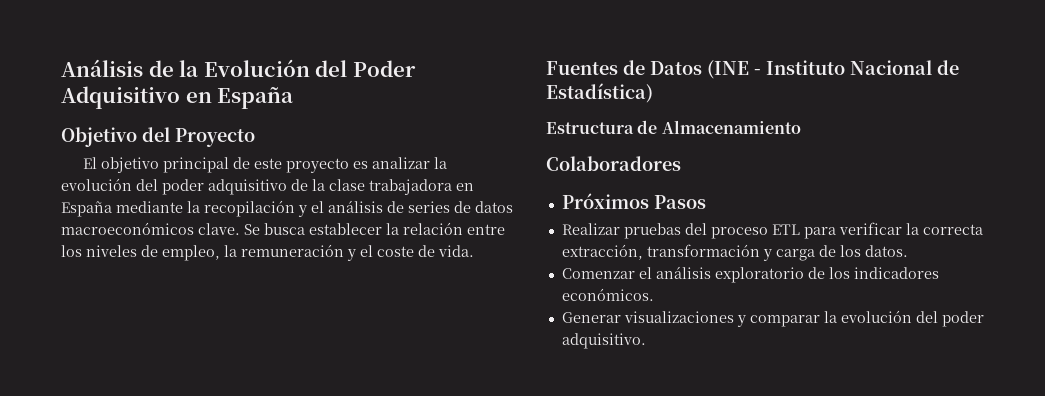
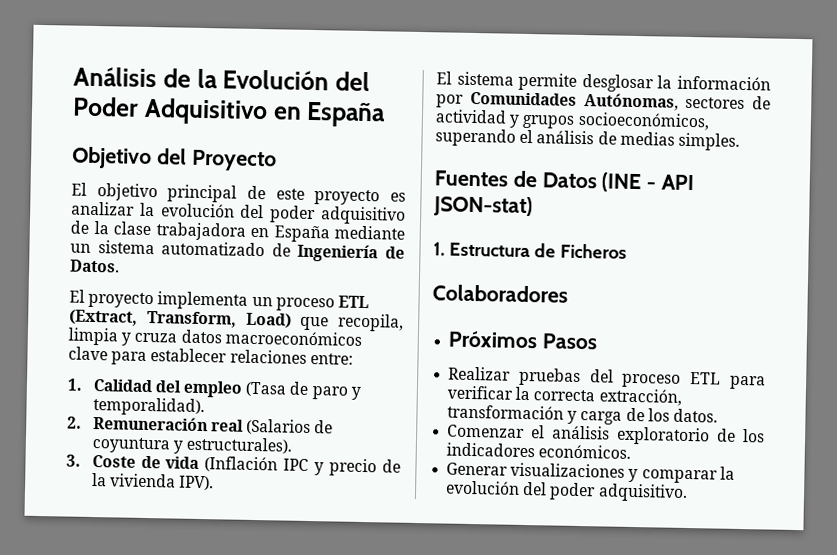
[187,200,513,217] [61,222,505,235] [61,244,474,261] la recopilación y el análisis de series de datos macroeconómicos clave. Se busca establecer la relación entre los niveles de empleo, la remuneración y el coste de vida. -> [70,240,405,263] [70,259,120,273] [69,289,369,312] [69,309,404,332] [68,327,362,346] [68,346,353,365] [67,378,361,400] [92,396,205,417] [67,415,334,436] [91,436,292,454] [66,454,401,477] [91,472,214,491] [436,71,771,93] [436,91,771,111] [435,109,710,131] [435,128,740,151] un sistema automatizado de Ingeniería de Datos. // El proyecto implementa un proceso ETL (Extract, Transform, Load) que recopila, limpia y cruza datos macroeconómicos clave para establecer relaciones entre: // 1. Calidad del empleo (Tasa de paro y temporalidad). // 2. Remuneración real (Salarios de coyuntura y estructurales). // 3. Coste de vida (Inflación IPC y precio de la vivienda IPV). // El sistema permite desglosar la información por Comunidades Autónomas, sectores de actividad y grupos socioeconómicos, superando el análisis de medias simples.
[766,60,959,75] [546,83,653,103] Instituto Nacional de Estadística) // -> [661,174,695,191] [433,195,533,218] [433,242,445,256] API JSON-stat) // 1.
[661,120,801,134] Almacenamiento -> [559,243,627,259] Ficheros

